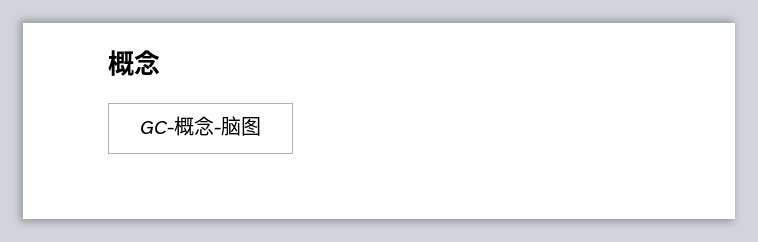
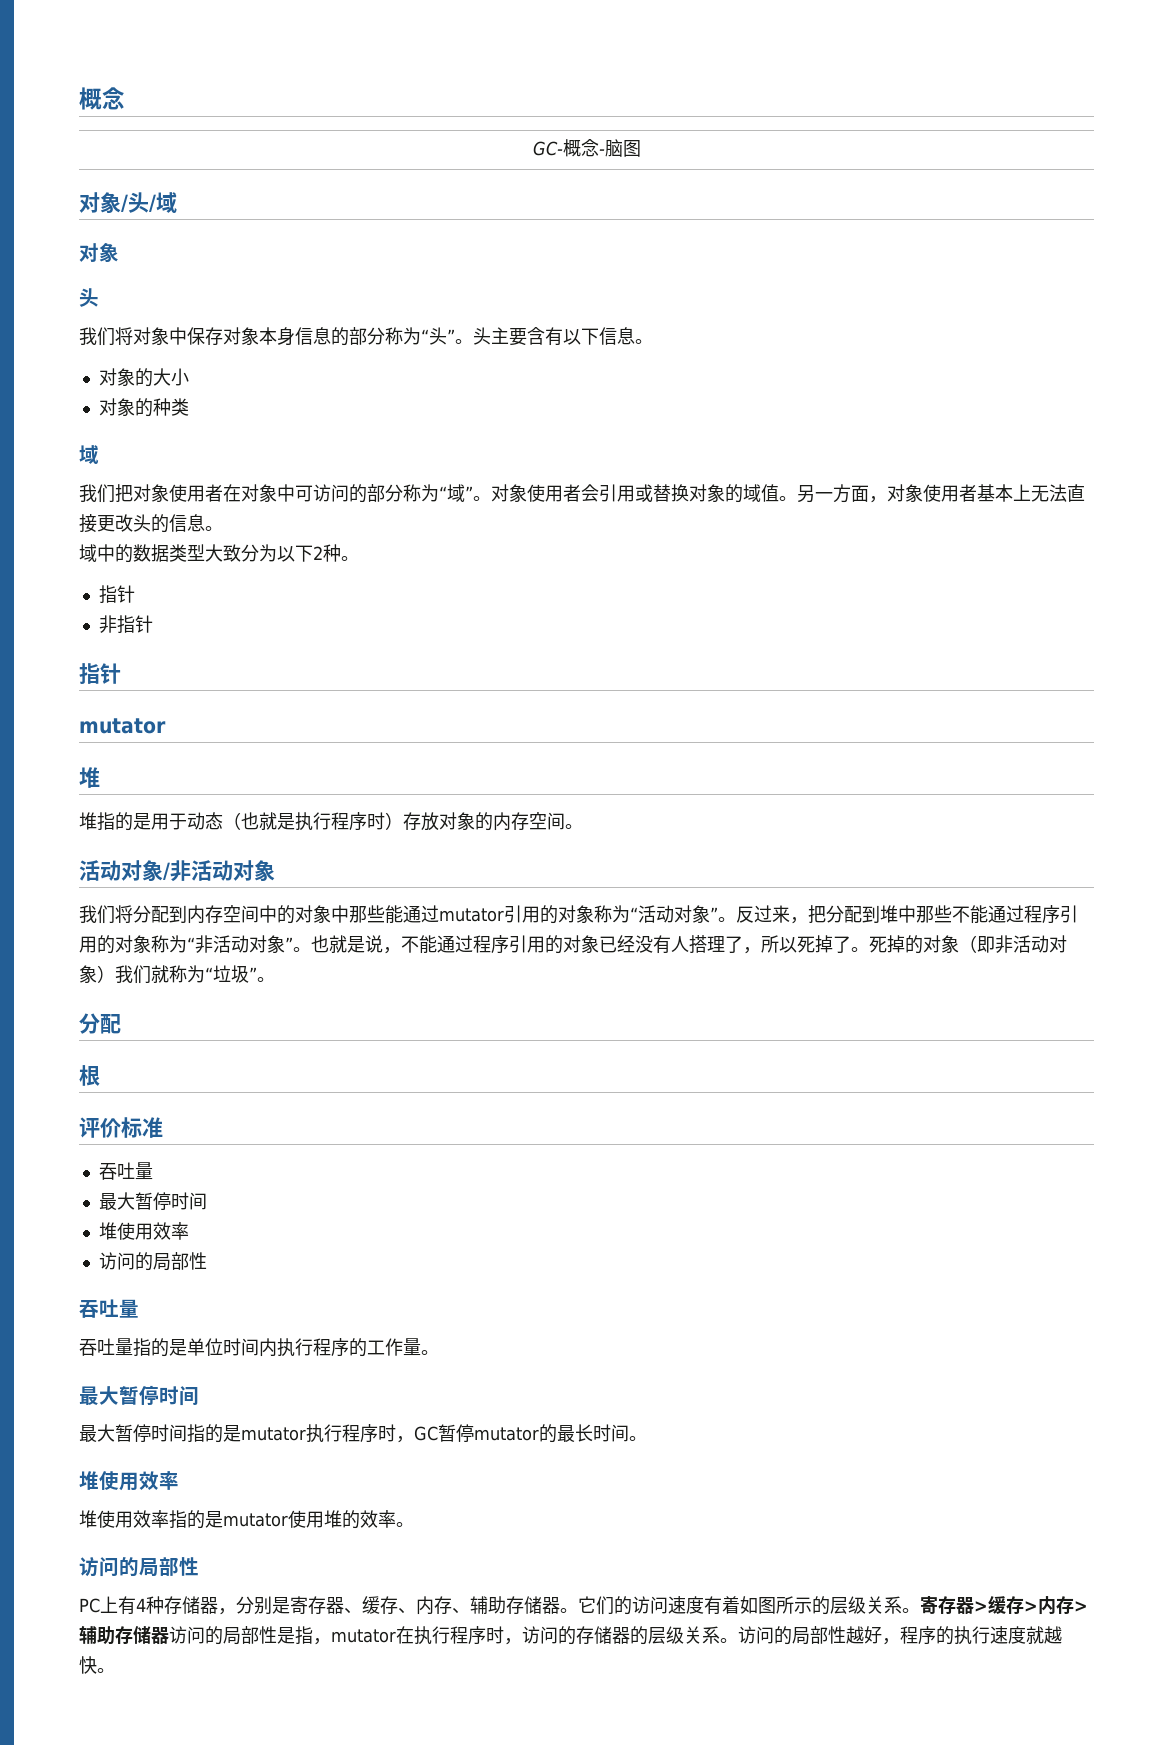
(261, 126) none -> [79,192,177,213] [79,243,119,262] [79,288,99,307] [79,327,653,346] [98,368,189,387] [98,398,189,417] [79,445,99,464] [79,484,1085,503] [79,514,223,533] [79,544,359,563] [98,585,135,604] [98,615,153,634] [79,663,121,684] [79,718,166,734] [79,767,100,788] [79,812,583,831] [79,860,275,882] [79,905,1078,924] [79,935,1067,954] [79,965,275,984] [79,1013,121,1034] [79,1065,100,1086] [79,1117,163,1138] [98,1162,153,1180] [98,1192,207,1210] [98,1222,189,1240] [98,1252,207,1271] [79,1299,139,1318] [79,1338,439,1357] [79,1385,199,1406] [79,1424,647,1443] [79,1471,179,1491] [79,1510,414,1529] [79,1557,199,1577] [79,1596,1088,1615] [79,1626,1062,1645] [79,1656,115,1674] // 对象/头/域 // 对象 // 头 // 我们将对象中保存对象本身信息的部分称为“头”。头主要含有以下信息。 // 对象的大小 // 对象的种类 // 域 // 我们把对象使用者在对象中可访问的部分称为“域”。对象使用者会引用或替换对象的域值。另一方面，对象使用者基本上无法直接更改头的信息。 // 域中的数据类型大致分为以下2种。 // 指针 // 非指针 // 指针 // mutator // 堆 // 堆指的是用于动态（也就是执行程序时）存放对象的内存空间。 // 活动对象/非活动对象 // 我们将分配到内存空间中的对象中那些能通过mutator引用的对象称为“活动对象”。反过来，把分配到堆中那些不能通过程序引用的对象称为“非活动对象”。也就是说，不能通过程序引用的对象已经没有人搭理了，所以死掉了。死掉的对象（即非活动对象）我们就称为“垃圾”。 // 分配 // 根 // 评价标准 // 吞吐量 // 最大暂停时间 // 堆使用效率 // 访问的局部性 // 吞吐量 // 吞吐量指的是单位时间内执行程序的工作量。 // 最大暂停时间 // 最大暂停时间指的是mutator执行程序时，GC暂停mutator的最长时间。 // 堆使用效率 // 堆使用效率指的是mutator使用堆的效率。 // 访问的局部性 // PC上有4种存储器，分别是寄存器、缓存、内存、辅助存储器。它们的访问速度有着如图所示的层级关系。寄存器>缓存>内存>辅助存储器访问的局部性是指，mutator在执行程序时，访问的存储器的层级关系。访问的局部性越好，程序的执行速度就越快。

